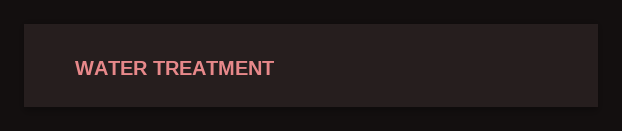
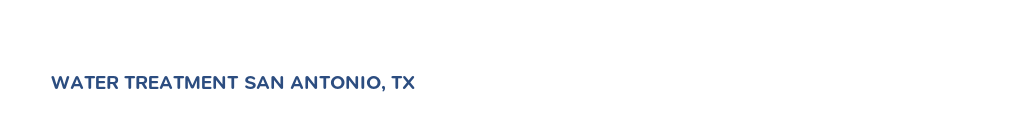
(274, 68) none -> [243,75,416,92] SAN ANTONIO, TX

